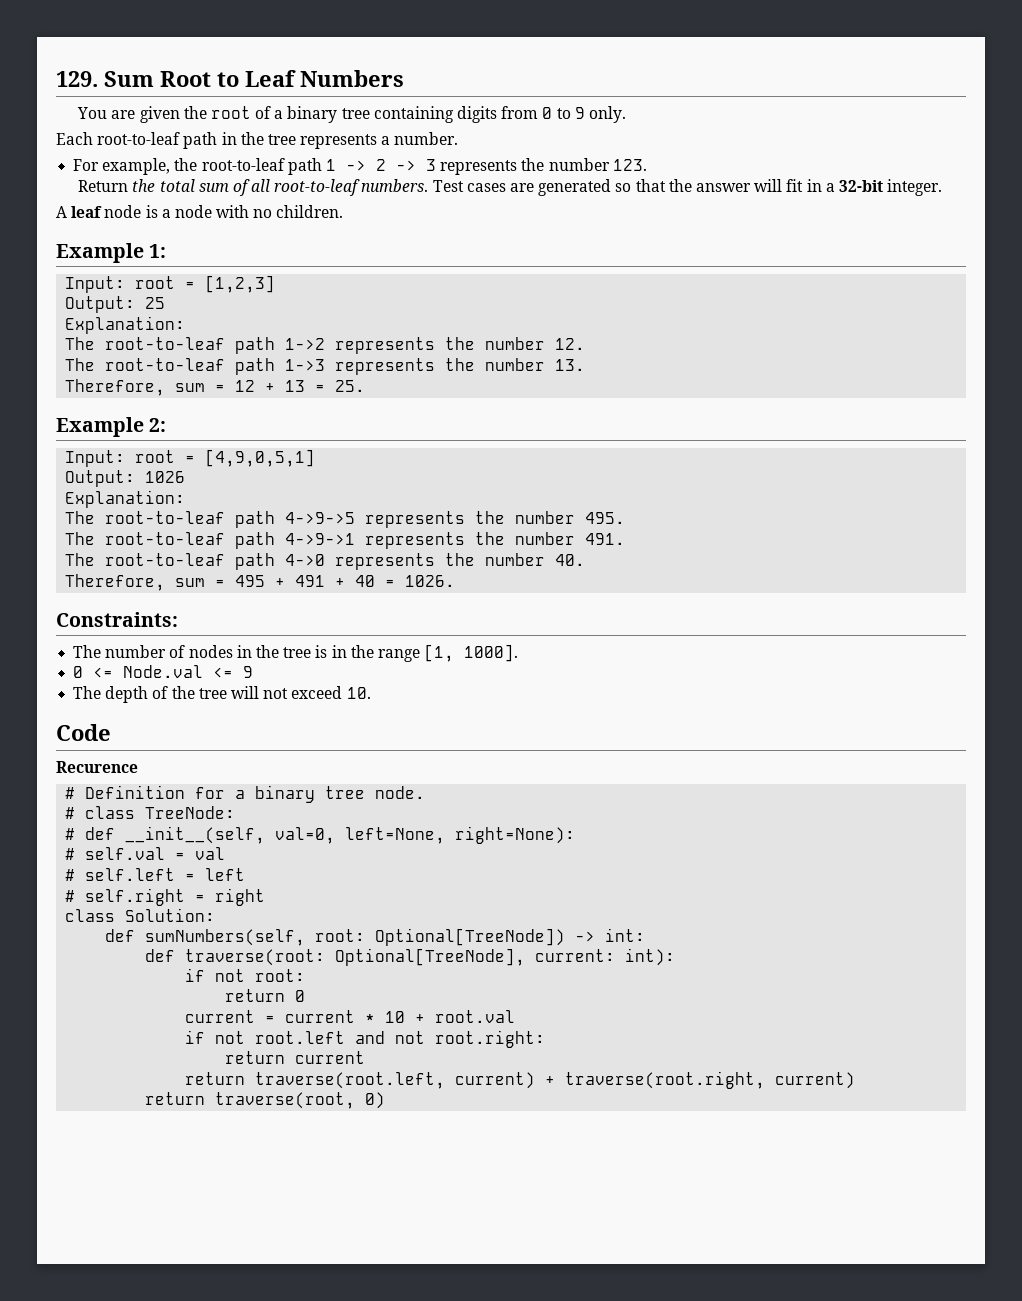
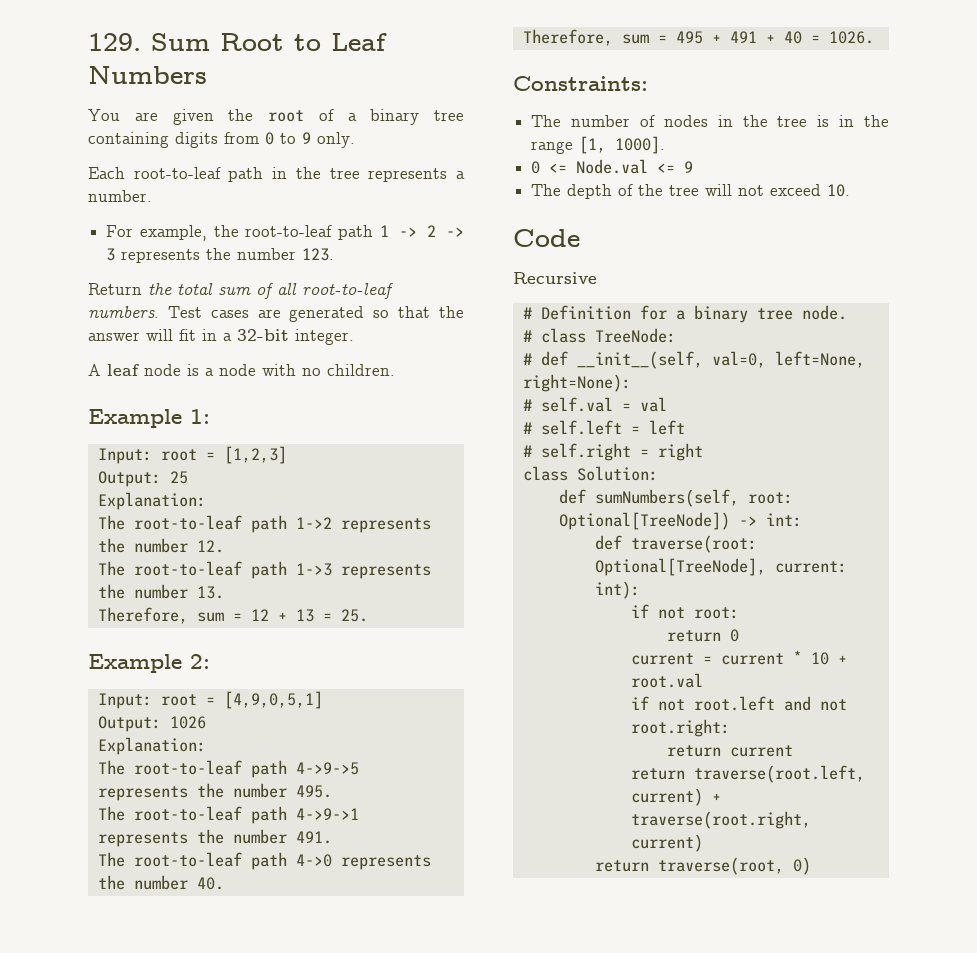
[56,761,138,773] Recurence -> [513,272,597,284] Recursive

